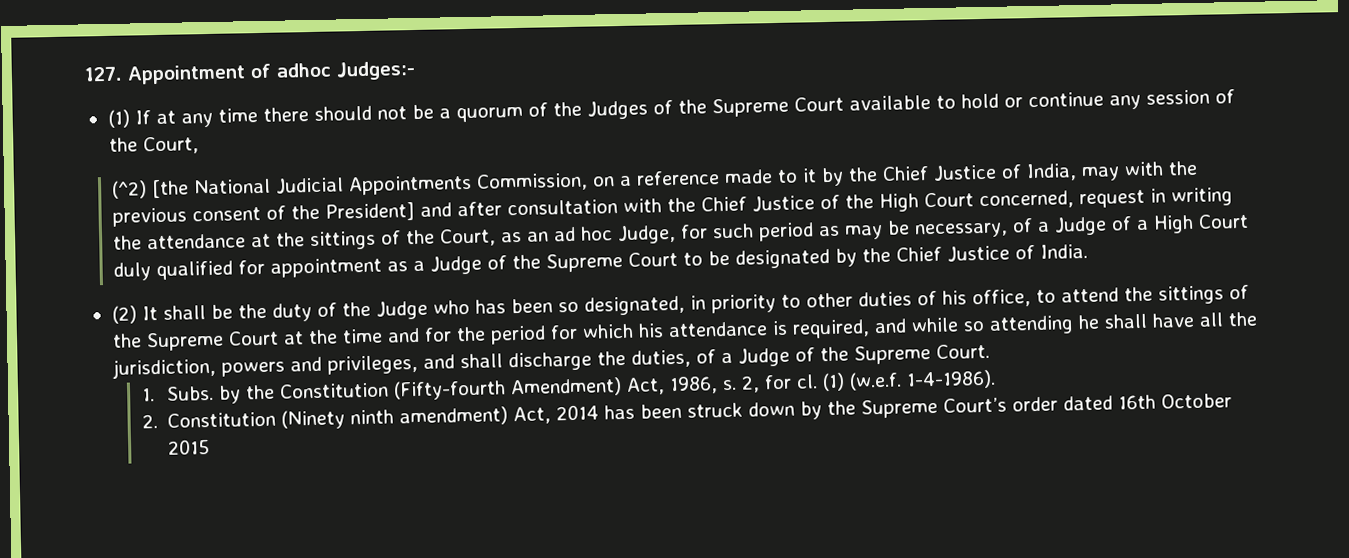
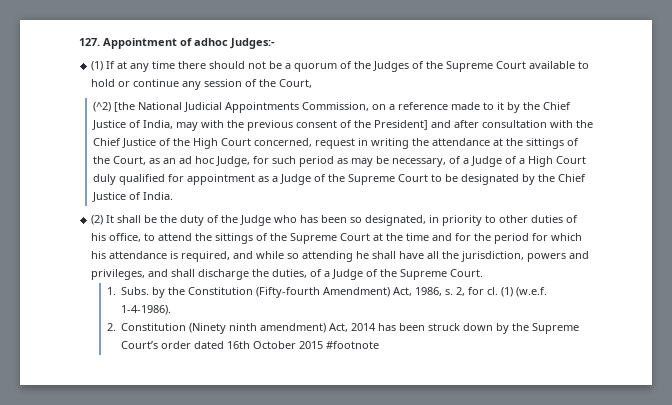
(210, 447) none -> [326,341,380,349] #footnote

